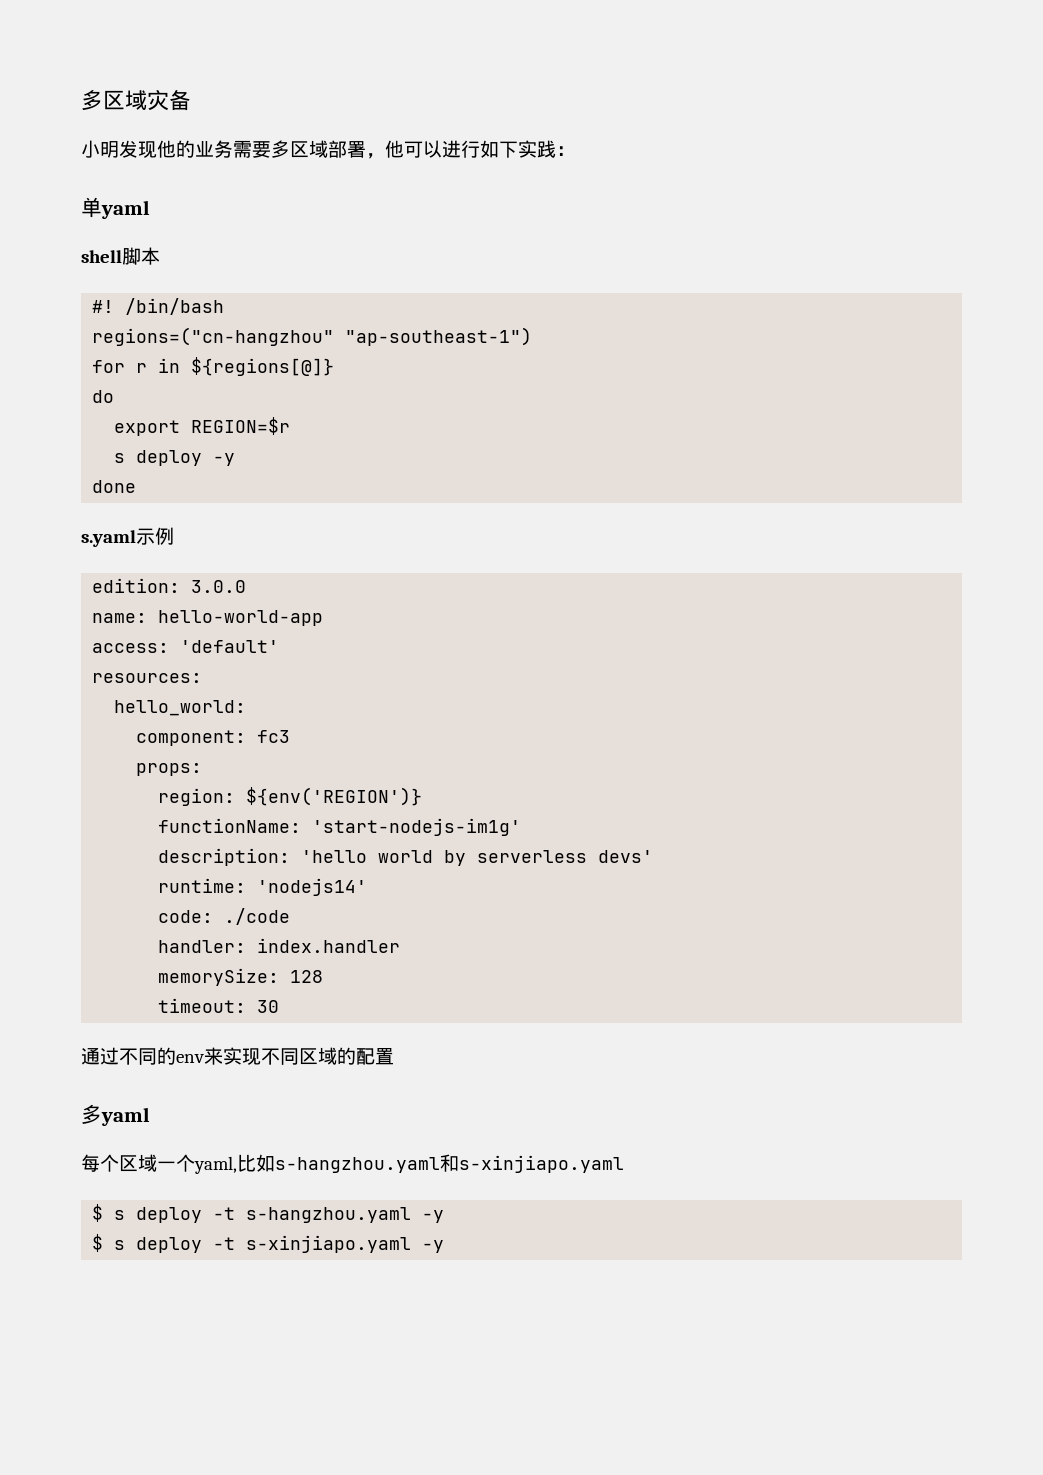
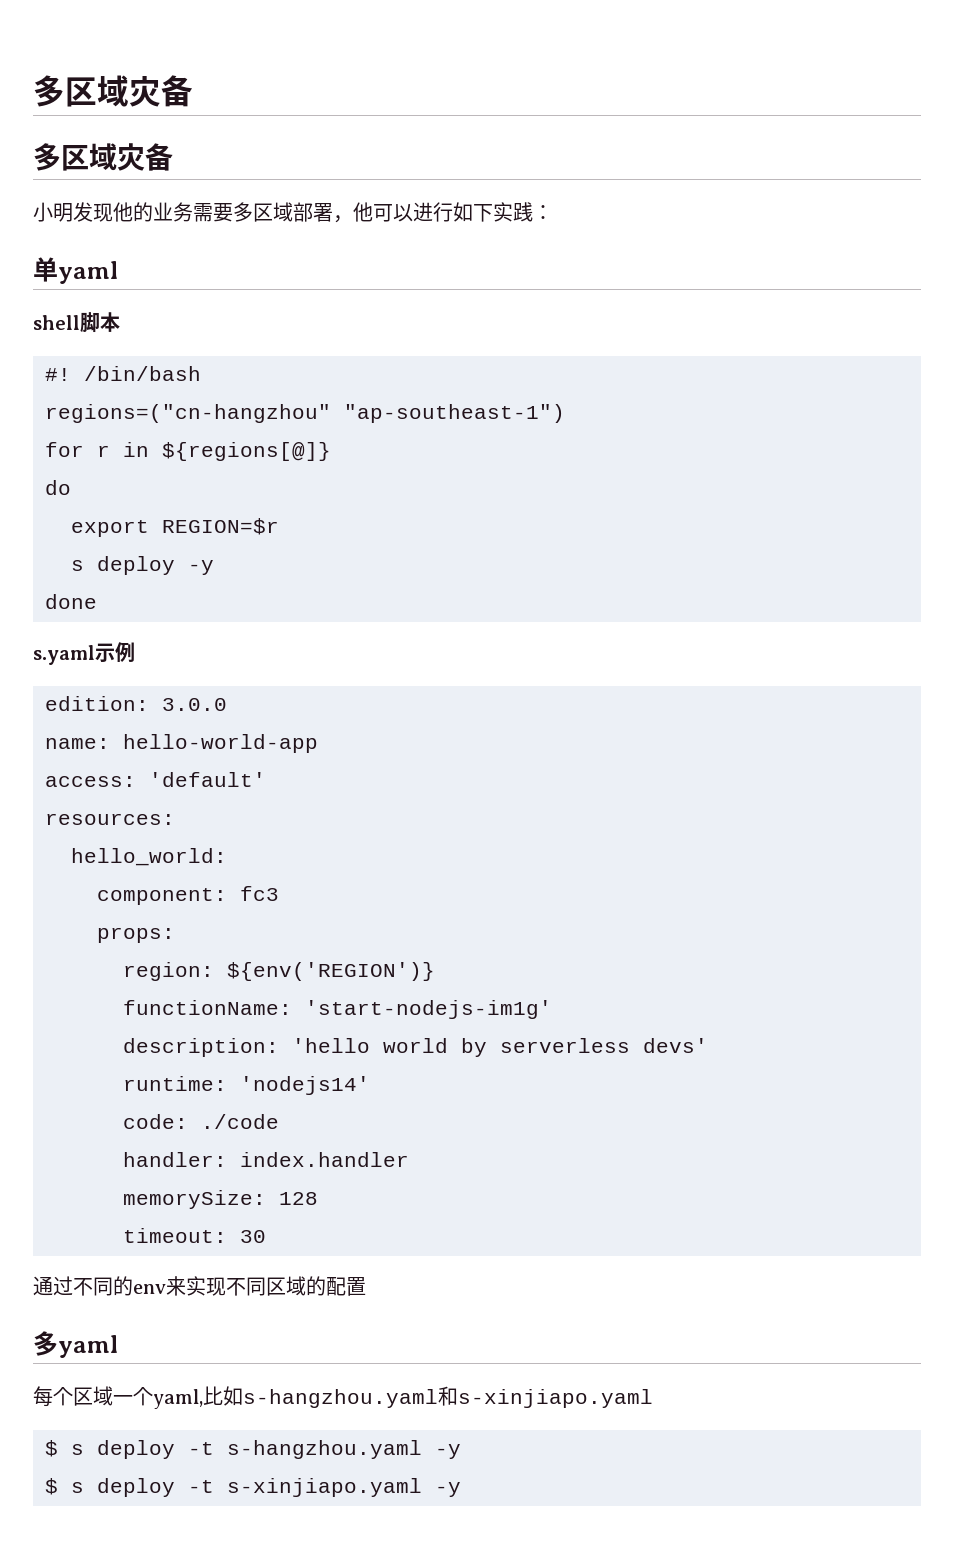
[81,90,191,111] 多区域灾备 -> [33,75,193,107] [33,143,173,171] 多区域灾备 // 多区域灾备

